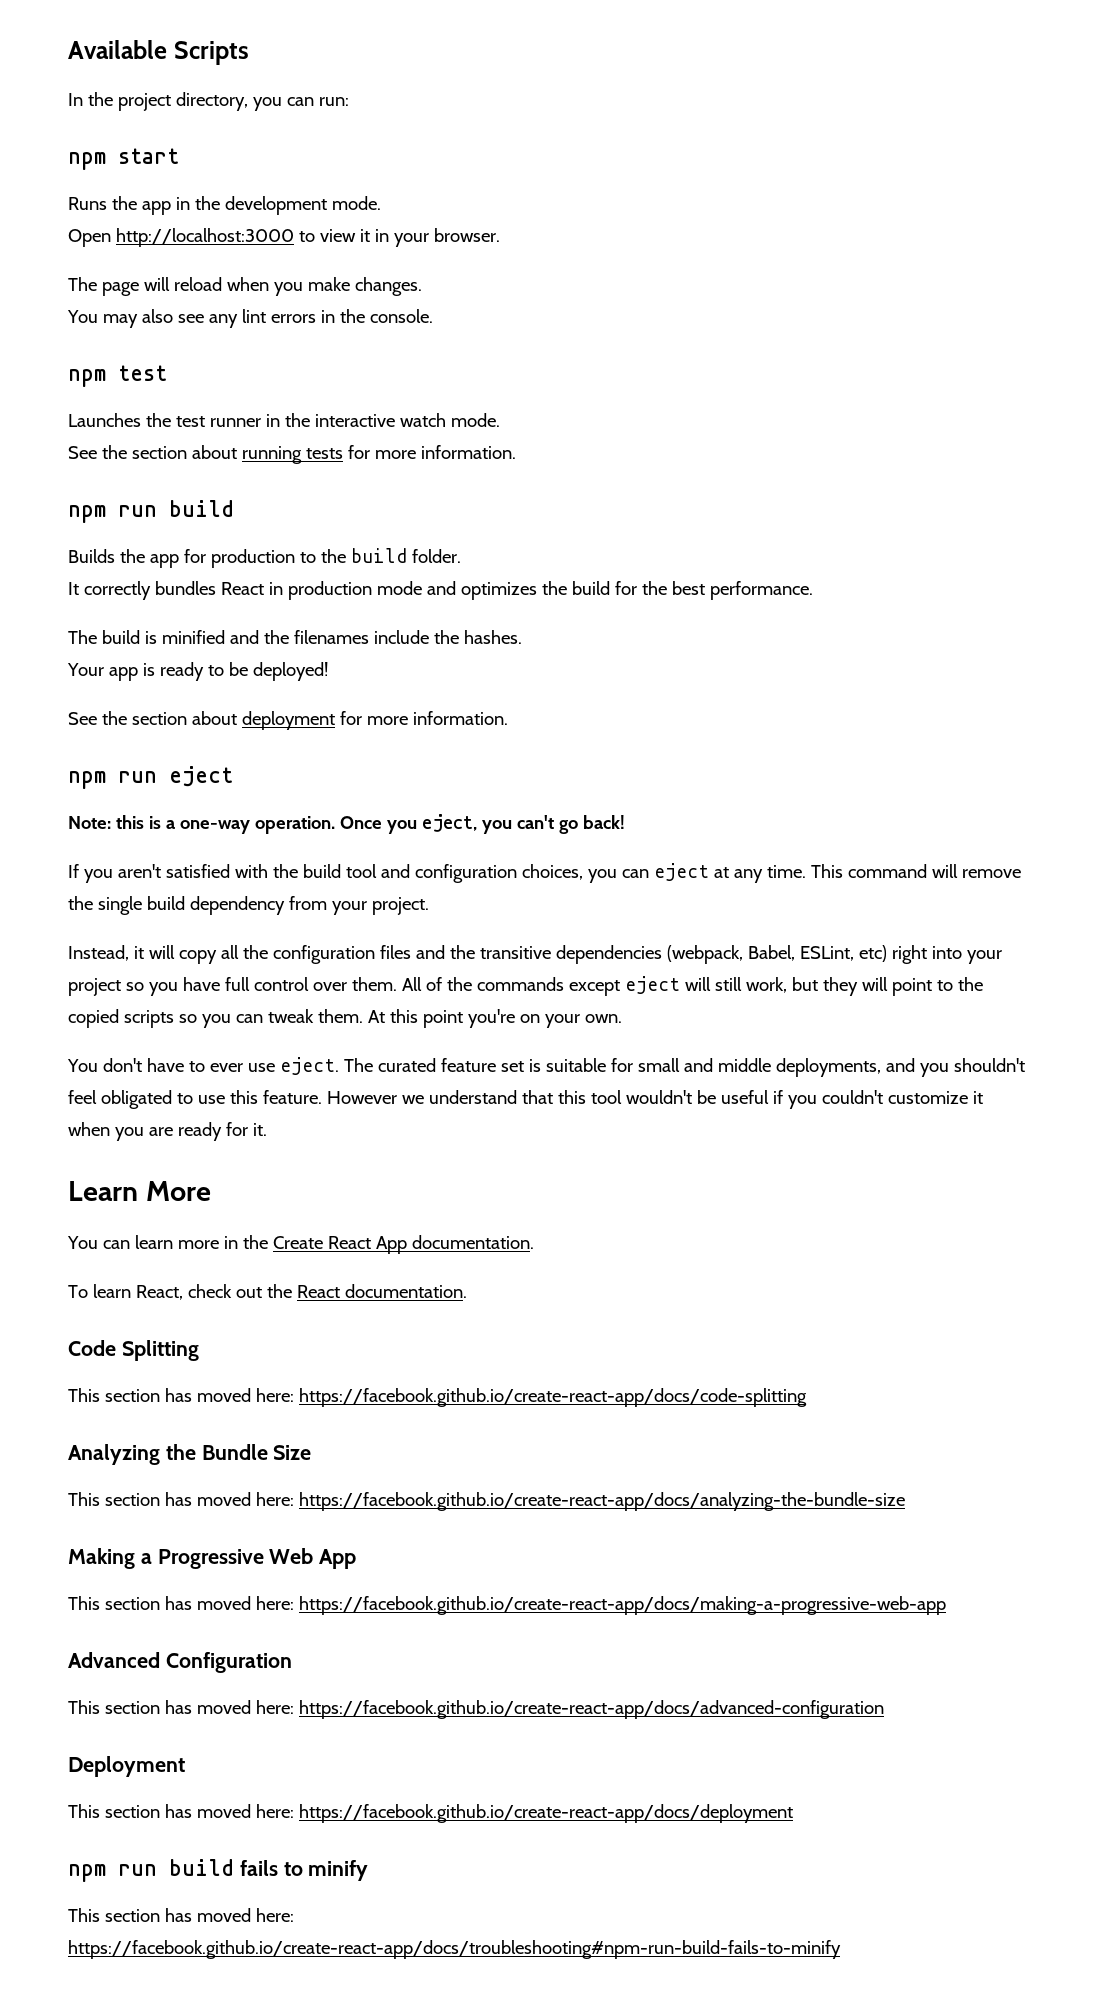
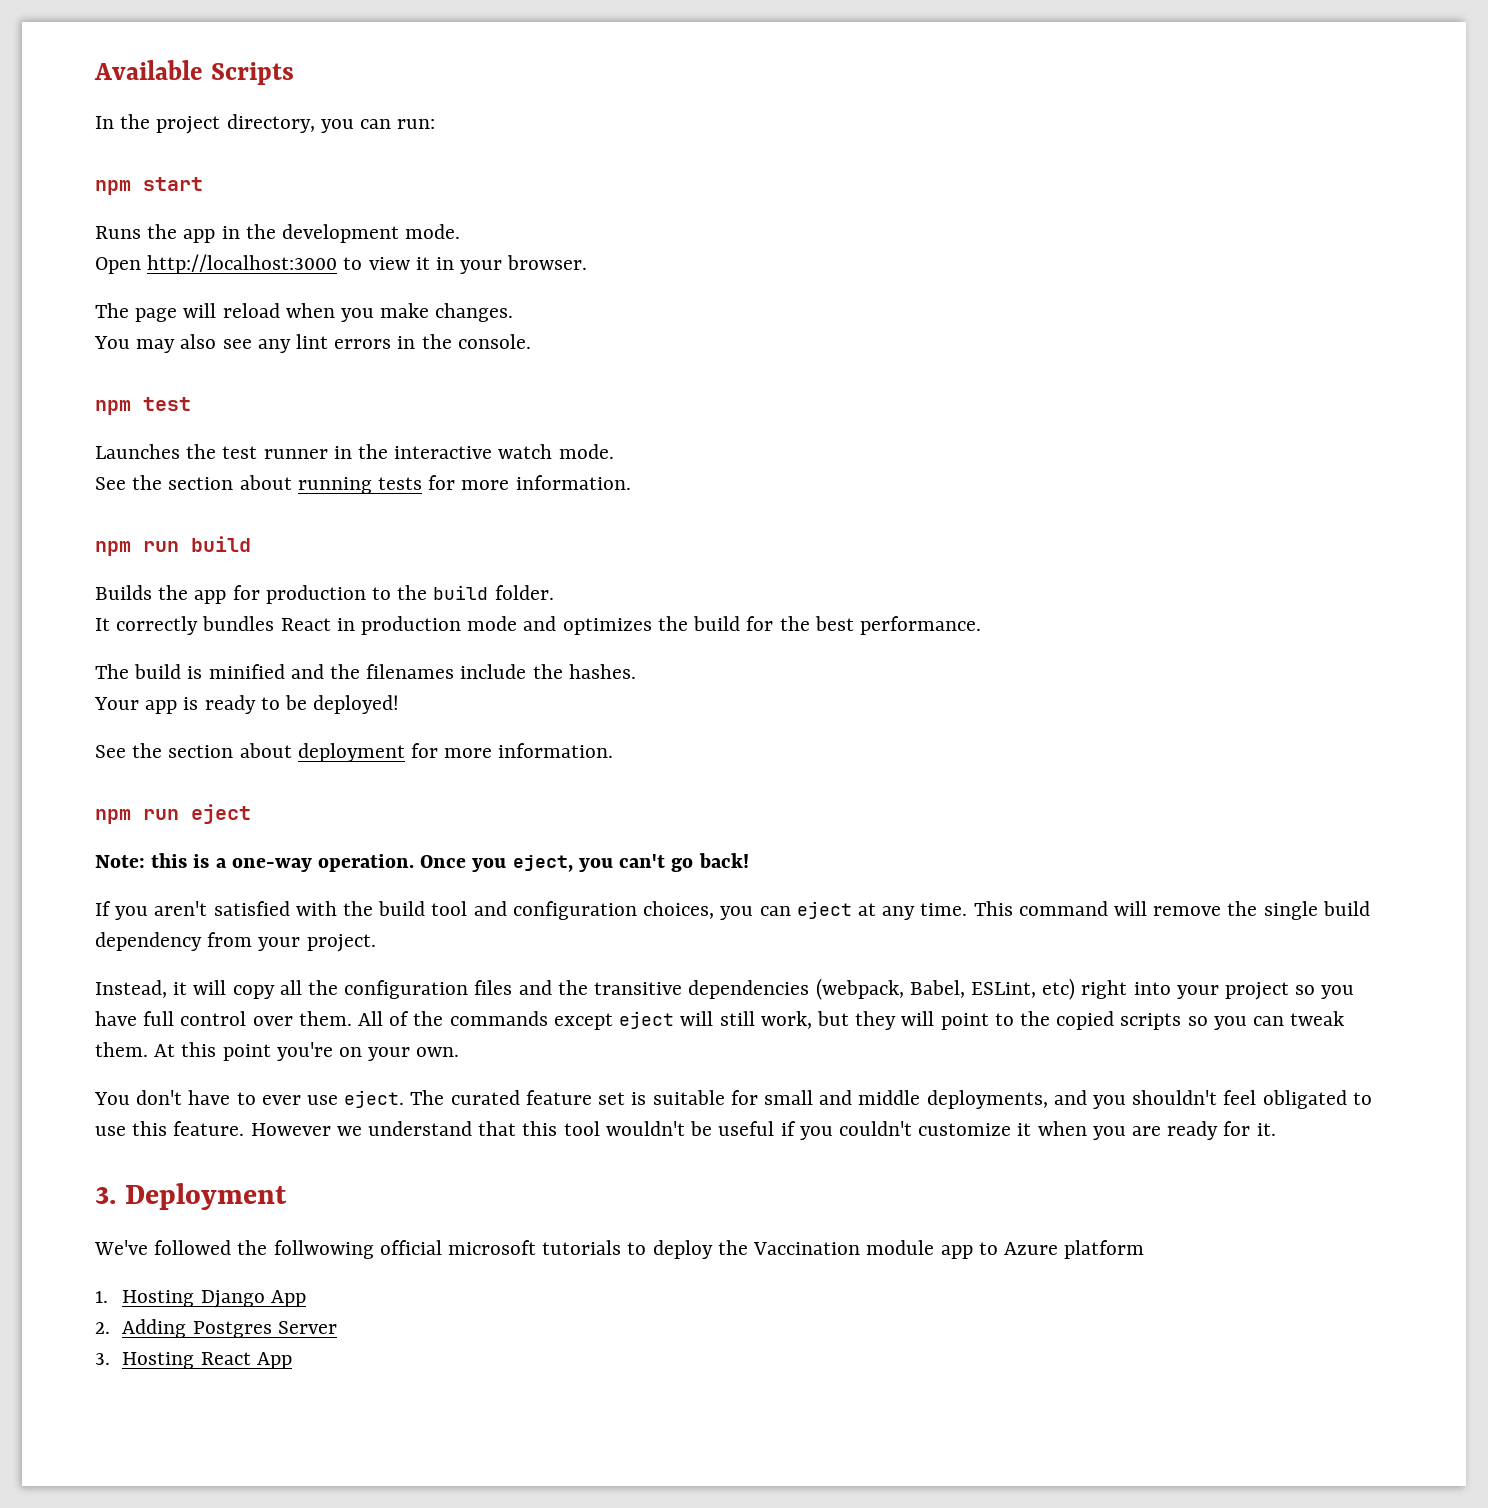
[68,1181,211,1201] [67,1235,534,1254] [68,1284,467,1300] [68,1340,199,1361] [68,1388,807,1407] [68,1444,312,1465] [68,1492,905,1511] [68,1548,357,1569] [68,1596,946,1615] [68,1652,292,1673] [68,1700,884,1719] [68,1756,185,1777] [68,1804,793,1823] [68,1859,369,1882] [68,1908,294,1922] [68,1940,841,1959] Learn More // You can learn more in the Create React App documentation. // To learn React, check out the React documentation. // Code Splitting // This section has moved here: https://facebook.github.io/create-react-app/docs/code-splitting // Analyzing the Bundle Size // This section has moved here: https://facebook.github.io/create-react-app/docs/analyzing-the-bundle-size // Making a Progressive Web App // This section has moved here: https://facebook.github.io/create-react-app/docs/making-a-progressive-web-app // Advanced Configuration // This section has moved here: https://facebook.github.io/create-react-app/docs/advanced-configuration // Deployment // This section has moved here: https://facebook.github.io/create-react-app/docs/deployment // npm run build fails to minify // This section has moved here: https://facebook.github.io/create-react-app/docs/troubleshooting#npm-run-build-fails-to-minify -> [95,1183,287,1210] [94,1240,1145,1259] [95,1290,306,1308] [95,1319,337,1338] [95,1352,292,1369] 3. Deployment // We've followed the follwowing official microsoft tutorials to deploy the Vaccination module app to Azure platform // 1. Hosting Django App // 2. Adding Postgres Server // 3. Hosting React App

